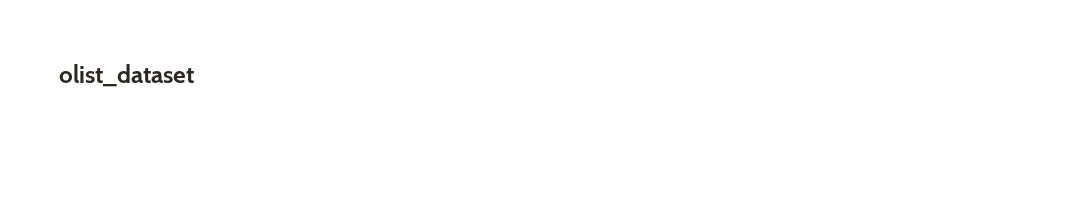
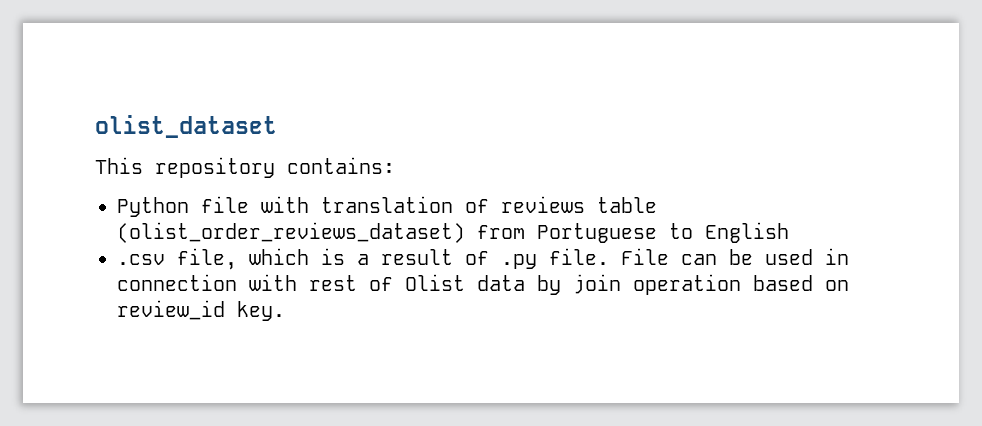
(194, 75) none -> [95,157,395,178] [117,196,657,217] [117,222,789,243] [117,248,849,270] [117,274,849,295] [117,300,285,321] // This repository contains: // Python file with translation of reviews table (olist_order_reviews_dataset) from Portuguese to English // .csv file, which is a result of .py file. File can be used in connection with rest of Olist data by join operation based on review_id key.

